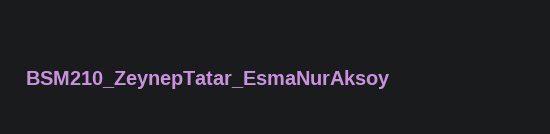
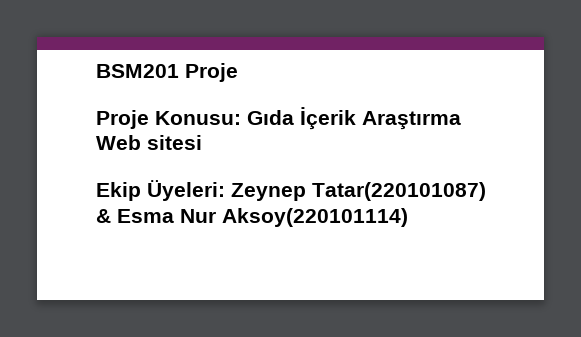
[26,70,390,89] BSM210_ZeynepTatar_EsmaNurAksoy -> [96,63,238,82] [96,107,461,130] [96,135,202,150] [96,180,486,201] [96,208,408,227] BSM201 Proje // Proje Konusu: Gıda İçerik Araştırma Web sitesi // Ekip Üyeleri: Zeynep Tatar(220101087) & Esma Nur Aksoy(220101114)

